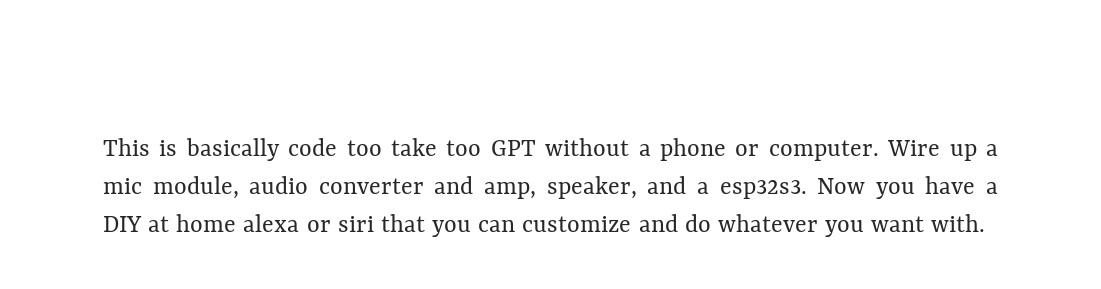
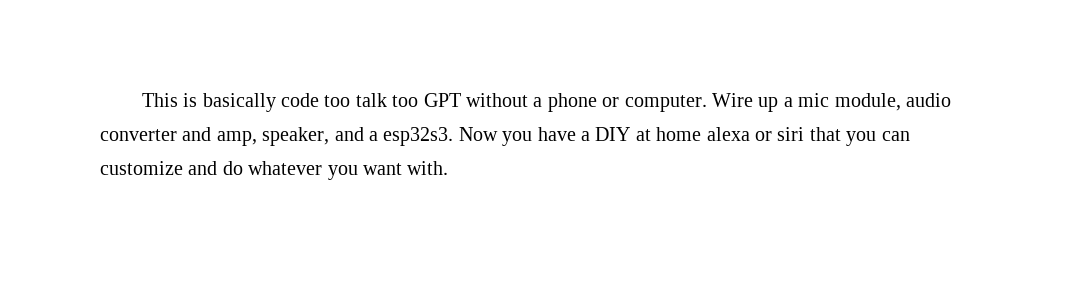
[391,138,437,156] take -> [355,93,387,107] talk

